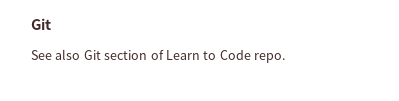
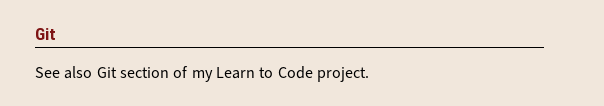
(164, 55) none -> [191,70,213,82] my
[254,53,285,63] repo. -> [316,67,369,82] project.

